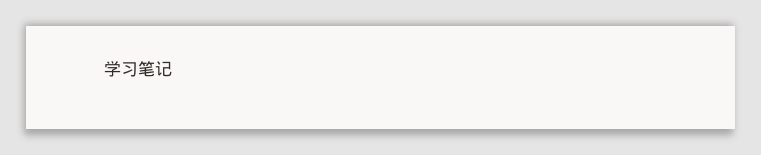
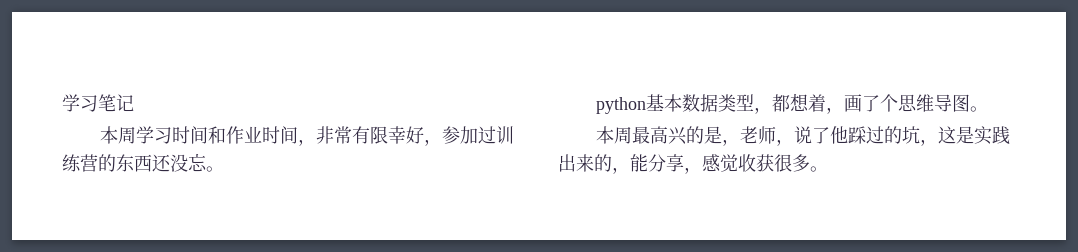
(172, 69) none -> [99,126,514,146] [62,153,224,172] [595,93,988,114] [595,126,1010,146] [558,154,828,174] // 本周学习时间和作业时间，非常有限幸好，参加过训练营的东西还没忘。 // python基本数据类型，都想着，画了个思维导图。 // 本周最高兴的是，老师，说了他踩过的坑，这是实践出来的，能分享，感觉收获很多。

